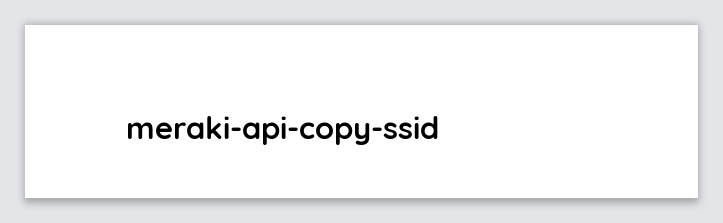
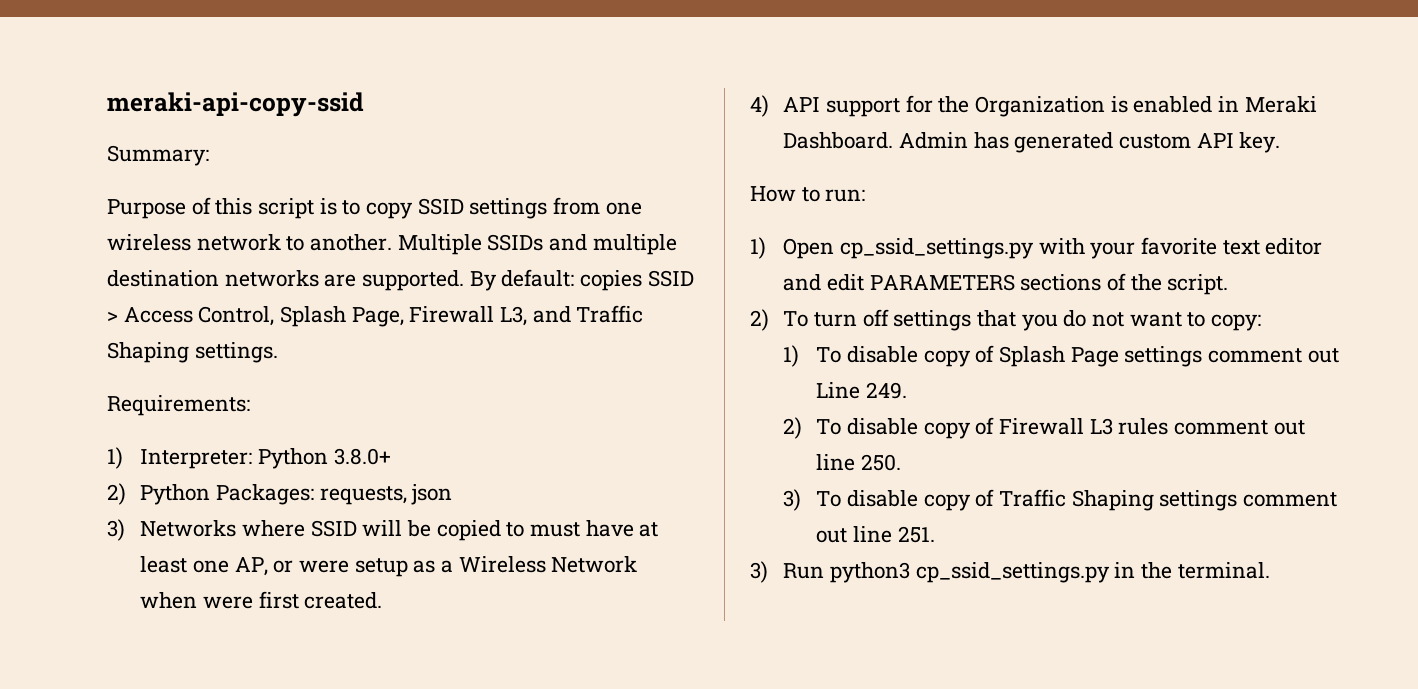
(439, 130) none -> [107,145,209,166] [107,197,642,219] [107,234,677,255] [107,269,694,291] [107,305,644,327] [107,342,278,363] [107,395,250,416] [107,447,391,469] [107,483,453,505] [107,519,659,541] [140,556,638,577] [140,591,383,609] [750,95,1317,117] [783,132,1281,153] [750,186,866,202] [750,237,1323,259] [783,273,1229,295] [750,309,1261,331] [783,345,1339,367] [816,382,908,399] [783,417,1305,439] [816,454,902,471] [783,489,1338,511] [816,526,935,543] [750,561,1270,583] // Summary: // Purpose of this script is to copy SSID settings from one wireless network to another. Multiple SSIDs and multiple destination networks are supported. By default: copies SSID > Access Control, Splash Page, Firewall L3, and Traffic Shaping settings. // Requirements: // 1) Interpreter: Python 3.8.0+ // 2) Python Packages: requests, json // 3) Networks where SSID will be copied to must have at least one AP, or were setup as a Wireless Network when were first created. // 4) API support for the Organization is enabled in Meraki Dashboard. Admin has generated custom API key. // How to run: // 1) Open cp_ssid_settings.py with your favorite text editor and edit PARAMETERS sections of the script. // 2) To turn off settings that you do not want to copy: // 1) To disable copy of Splash Page settings comment out Line 249. // 2) To disable copy of Firewall L3 rules comment out line 250. // 3) To disable copy of Traffic Shaping settings comment out line 251. // 3) Run python3 cp_ssid_settings.py in the terminal.

